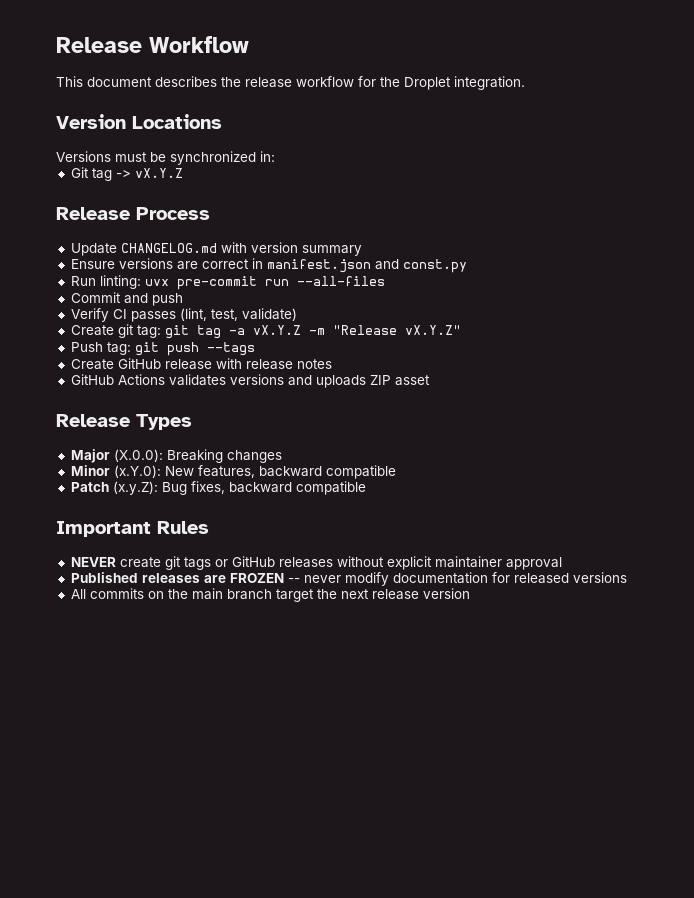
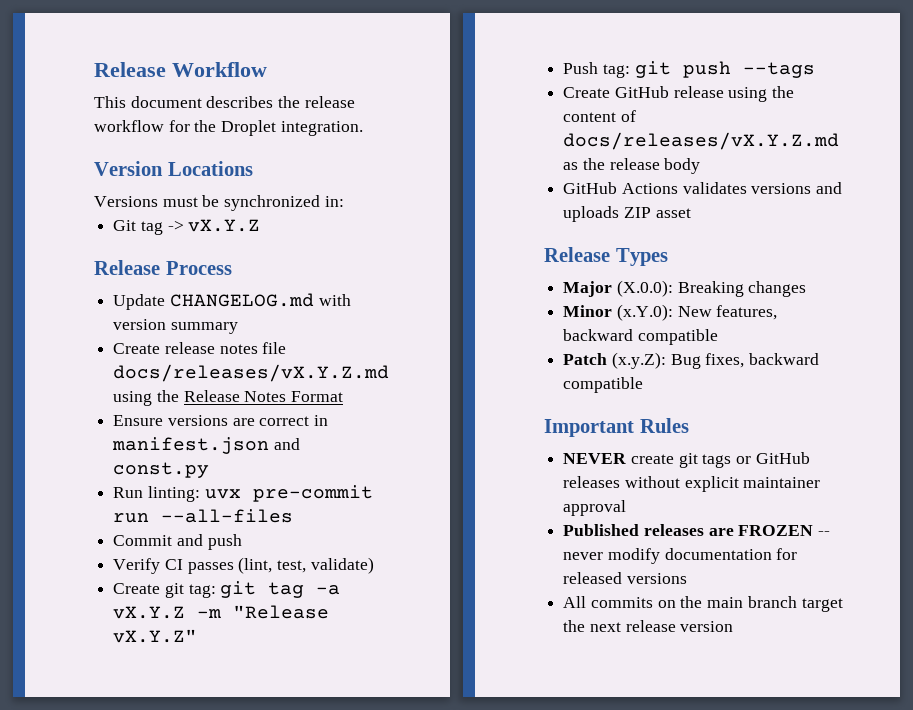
(362, 250) none -> [113,342,287,354] [113,364,390,382] [113,390,344,406] // Create release notes file docs/releases/vX.Y.Z.md using the Release Notes Format
[215,358,332,370] with release notes -> [728,86,795,102] [563,110,636,122] [563,132,840,150] [563,158,701,174] using the content of docs/releases/vX.Y.Z.md as the release body

